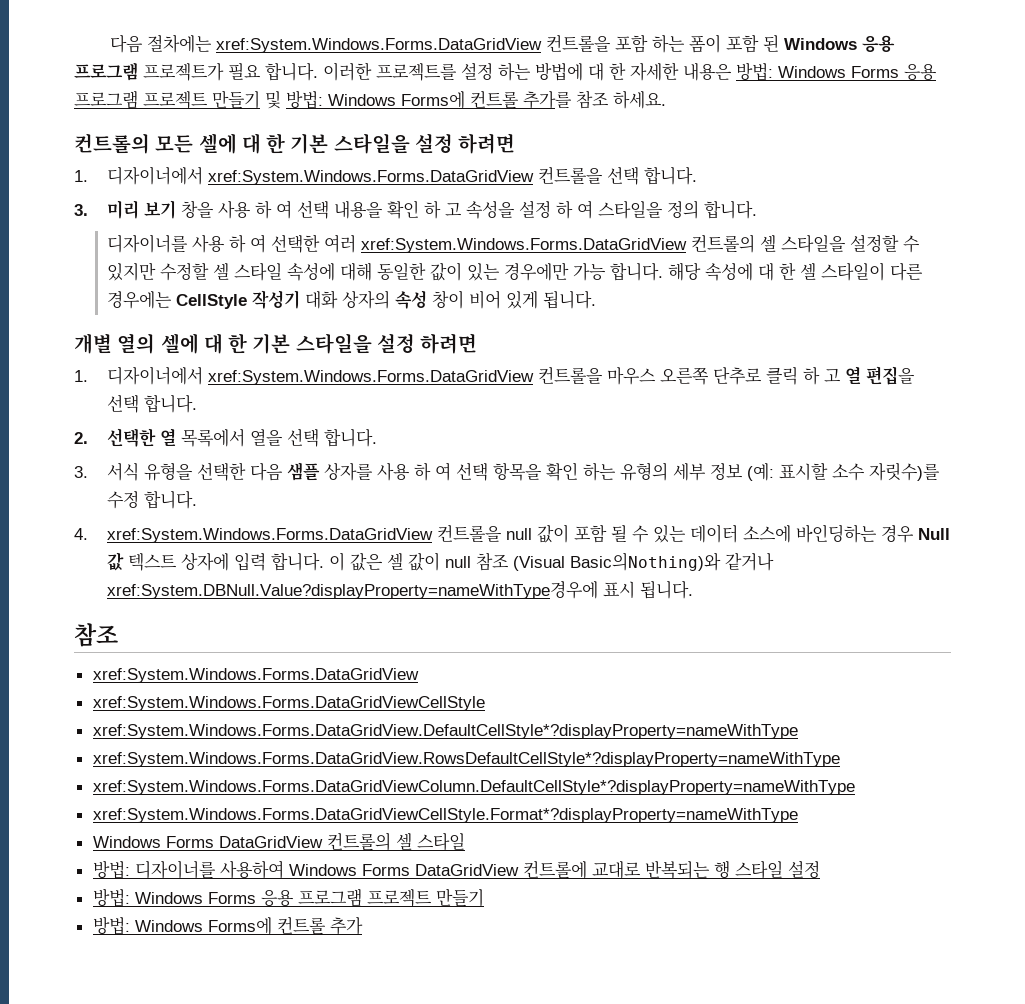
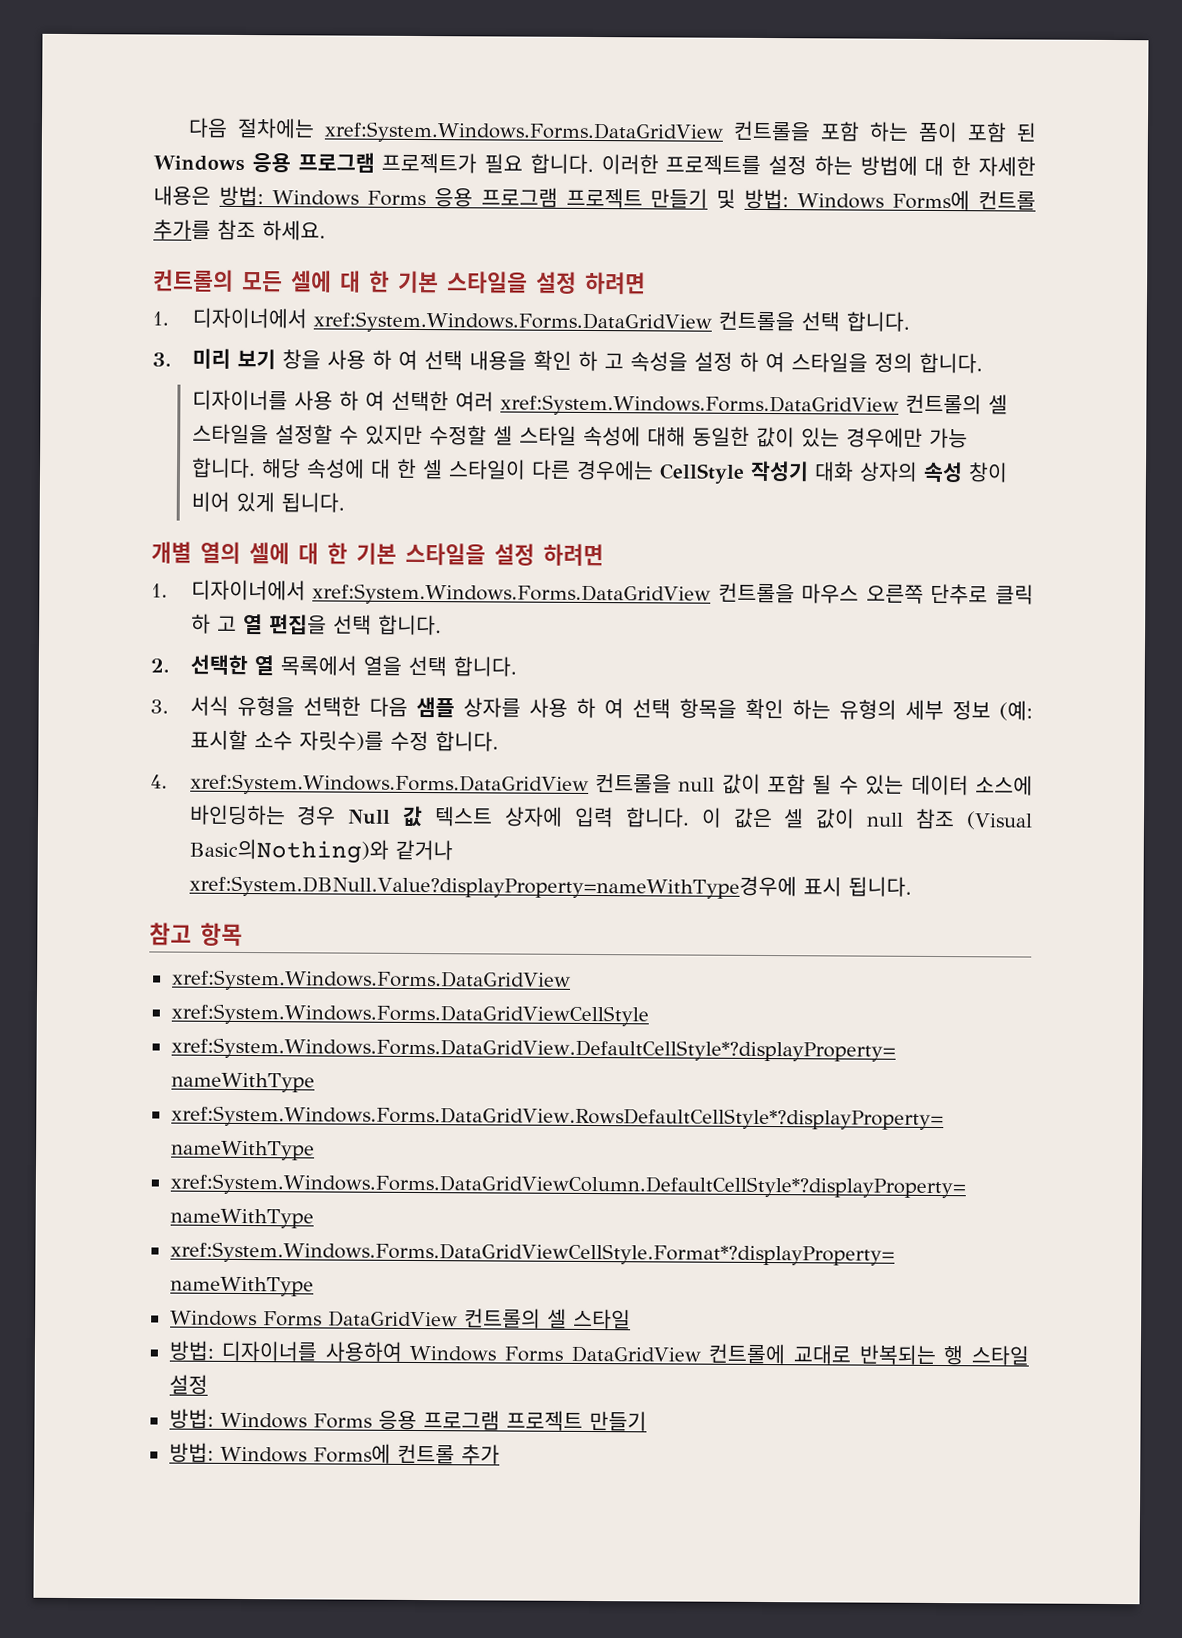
[74,623,118,647] 참조 -> [149,922,243,946] 참고 항목

